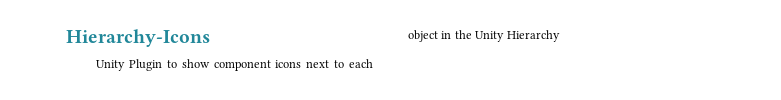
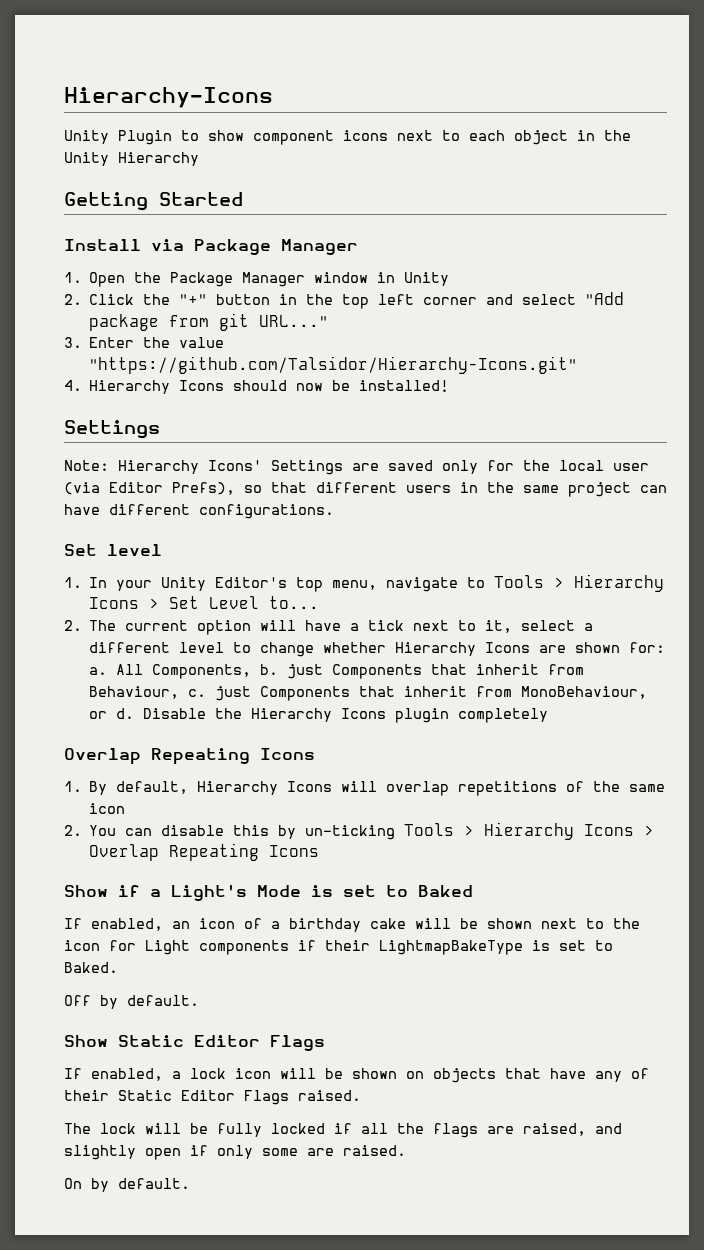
(560, 36) none -> [64,192,243,211] [64,239,358,255] [64,272,450,287] [64,292,625,309] [89,313,329,331] [64,337,225,348] [89,356,578,374] [64,380,450,394] [64,420,160,439] [64,460,649,475] [64,482,667,497] [64,504,334,519] [64,544,162,556] [64,574,665,592] [89,596,320,609] [64,620,594,635] [89,642,666,657] [89,664,585,679] [89,686,648,701] [89,708,549,723] [64,748,315,765] [64,781,666,796] [89,803,126,814] [64,822,655,840] [89,843,320,861] [64,884,473,901] [64,918,640,932] [64,940,613,955] [64,962,118,973] [64,995,199,1009] [64,1035,325,1051] [64,1068,649,1083] [64,1090,361,1105] [64,1123,622,1138] [64,1145,406,1160] [64,1178,190,1192] // Getting Started // Install via Package Manager // 1. Open the Package Manager window in Unity // 2. Click the "+" button in the top left corner and select "Add package from git URL..." // 3. Enter the value "https://github.com/Talsidor/Hierarchy-Icons.git" // 4. Hierarchy Icons should now be installed! // Settings // Note: Hierarchy Icons' Settings are saved only for the local user (via Editor Prefs), so that different users in the same project can have different configurations. // Set level // 1. In your Unity Editor's top menu, navigate to Tools > Hierarchy Icons > Set Level to... // 2. The current option will have a tick next to it, select a different level to change whether Hierarchy Icons are shown for: a. All Components, b. just Components that inherit from Behaviour, c. just Components that inherit from MonoBehaviour, or d. Disable the Hierarchy Icons plugin completely // Overlap Repeating Icons // 1. By default, Hierarchy Icons will overlap repetitions of the same icon // 2. You can disable this by un-ticking Tools > Hierarchy Icons > Overlap Repeating Icons // Show if a Light's Mode is set to Baked // If enabled, an icon of a birthday cake will be shown next to the icon for Light components if their LightmapBakeType is set to Baked. // Off by default. // Show Static Editor Flags // If enabled, a lock icon will be shown on objects that have any of their Static Editor Flags raised. // The lock will be fully locked if all the flags are raised, and slightly open if only some are raised. // On by default.

